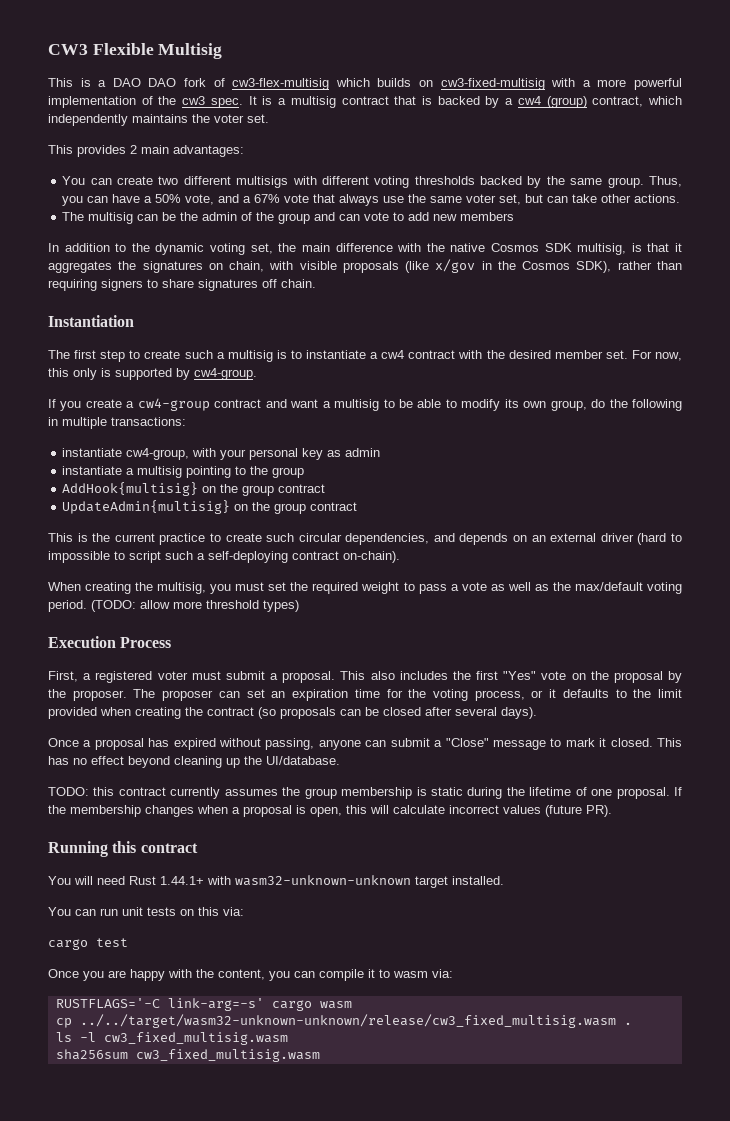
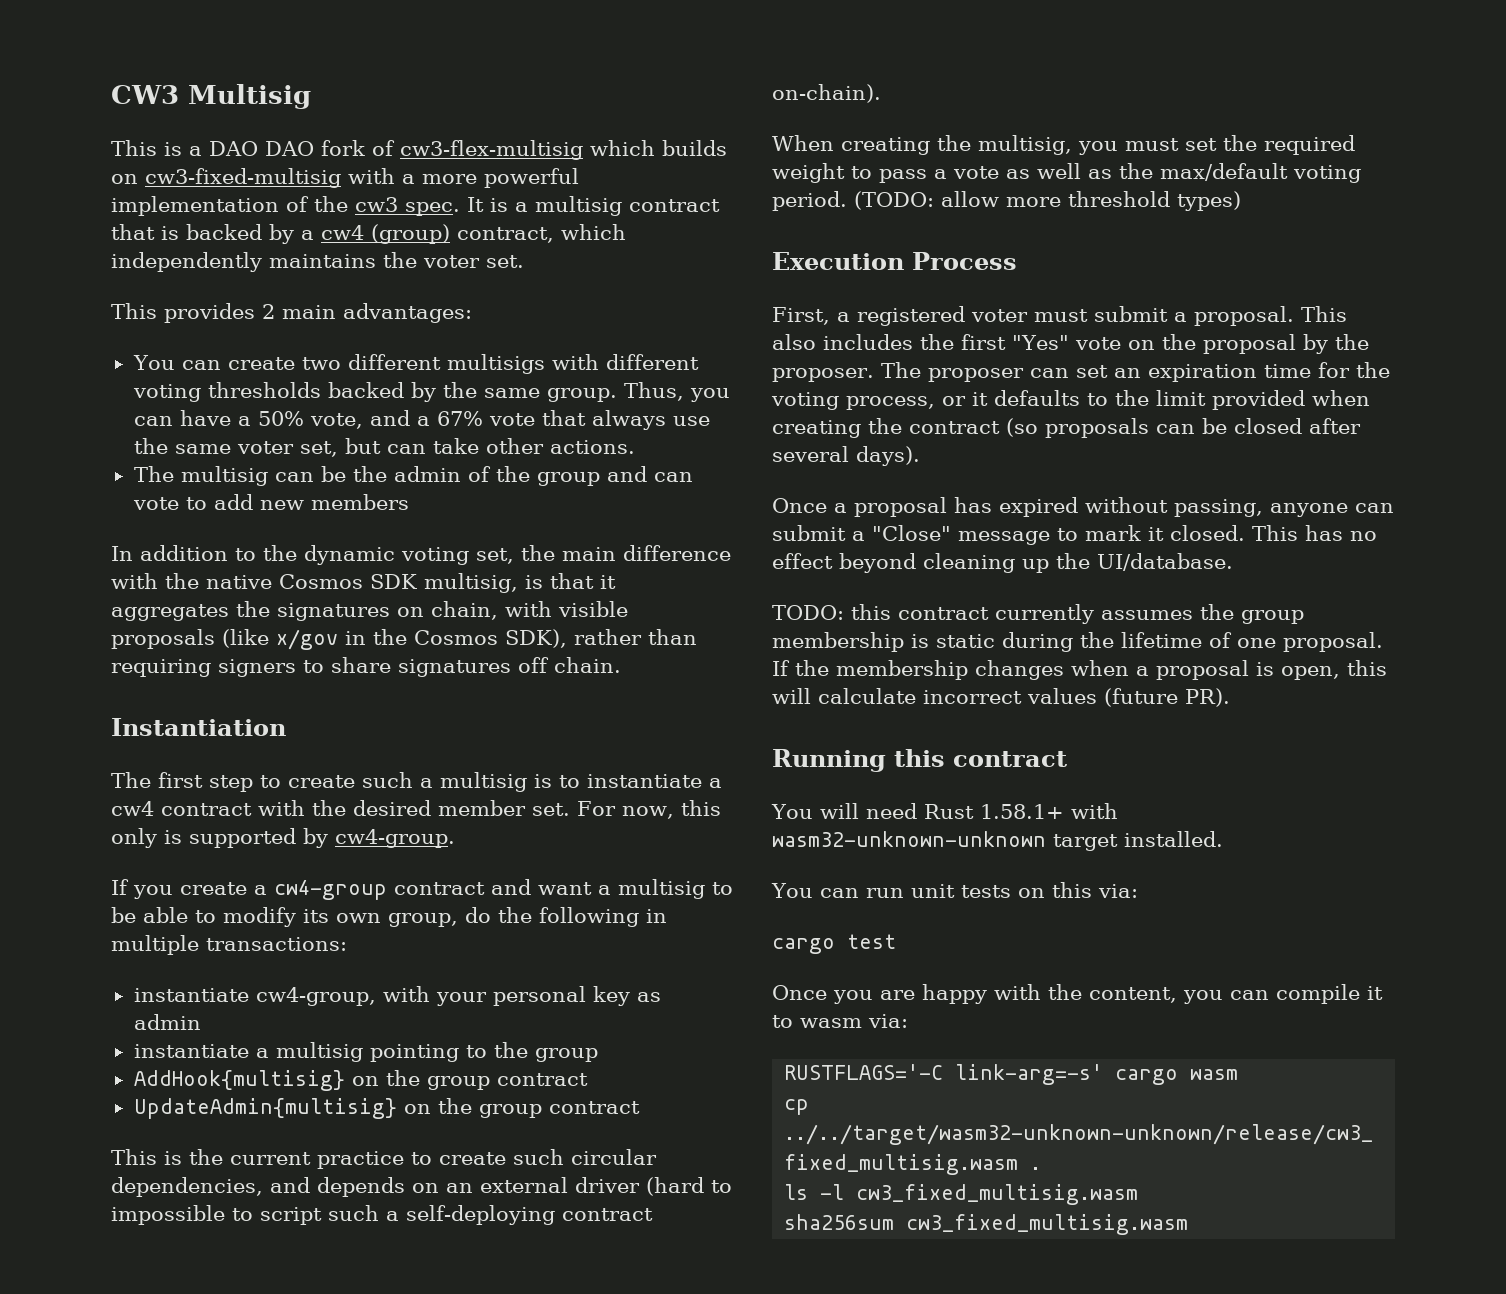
[92,43,154,55] Flexible -> (179, 94) none
[160,876,204,885] 1.44.1+ -> [979,804,1064,819] 1.58.1+

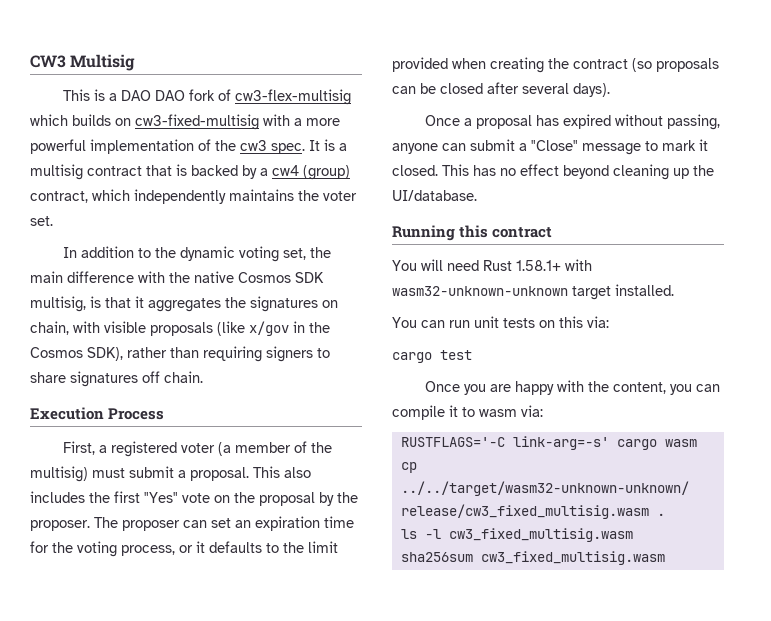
[111,303,472,323] [132,354,699,374] [132,382,730,402] [133,410,710,430] [133,438,635,457] [133,466,693,486] [132,494,409,510] // This provides 2 main advantages: // You can create two different multisigs with different voting thresholds backed by the same group. Thus, you can have a 50% vote, and a 67% vote that always use the same voter set, but can take other actions. // The multisig can be the admin of the group and can vote to add new members -> (53, 221) none
[111,718,286,736] [111,772,722,792] [111,800,721,819] [111,828,455,848] [111,879,733,900] [111,907,667,927] [111,935,347,955] [133,986,661,1006] [133,1014,201,1030] [133,1042,598,1062] [133,1070,588,1091] [133,1098,640,1119] [111,1149,657,1169] [111,1177,732,1197] [111,1205,653,1225] [772,84,881,103] [772,135,1355,155] [772,163,1361,183] [772,191,1241,211] // Instantiation // The first step to create such a multisig is to instantiate a cw4 contract with the desired member set. For now, this only is supported by cw4-group. // If you create a cw4-group contract and want a multisig to be able to modify its own group, do the following in multiple transactions: // instantiate cw4-group, with your personal key as admin // instantiate a multisig pointing to the group // AddHook{multisig} on the group contract // UpdateAdmin{multisig} on the group contract // This is the current practice to create such circular dependencies, and depends on an external driver (hard to impossible to script such a self-deploying contract on-chain). // When creating the multisig, you must set the required weight to pass a vote as well as the max/default voting period. (TODO: allow more threshold types) -> (203, 377) none
(1028, 315) none -> [217,441,332,456] [30,466,88,482] (a member of the multisig)
[772,604,1304,624] [772,632,1383,652] [772,660,1387,680] [772,688,1230,707] // TODO: this contract currently assumes the group membership is static during the lifetime of one proposal. If the membership changes when a proposal is open, this will calculate incorrect values (future PR). -> (477, 195) none

